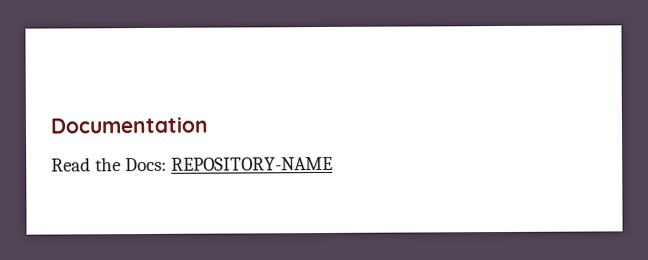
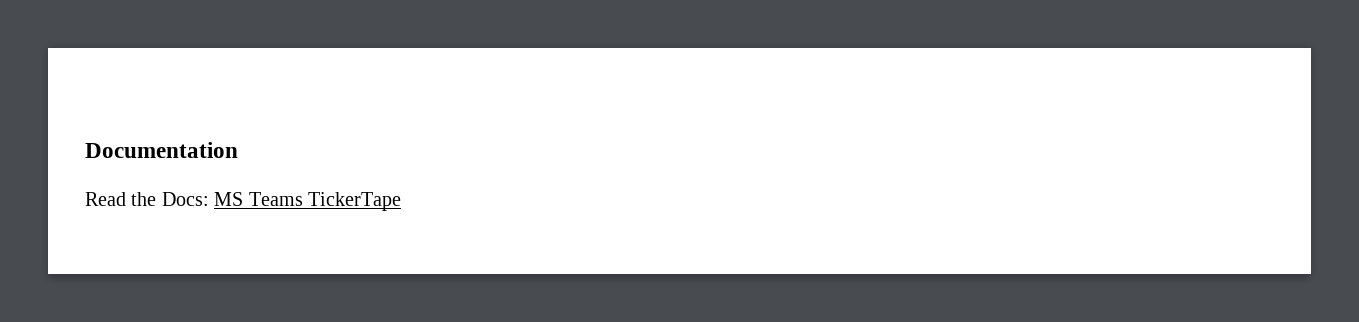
[171,156,334,171] REPOSITORY-NAME -> [214,192,401,211] MS Teams TickerTape

